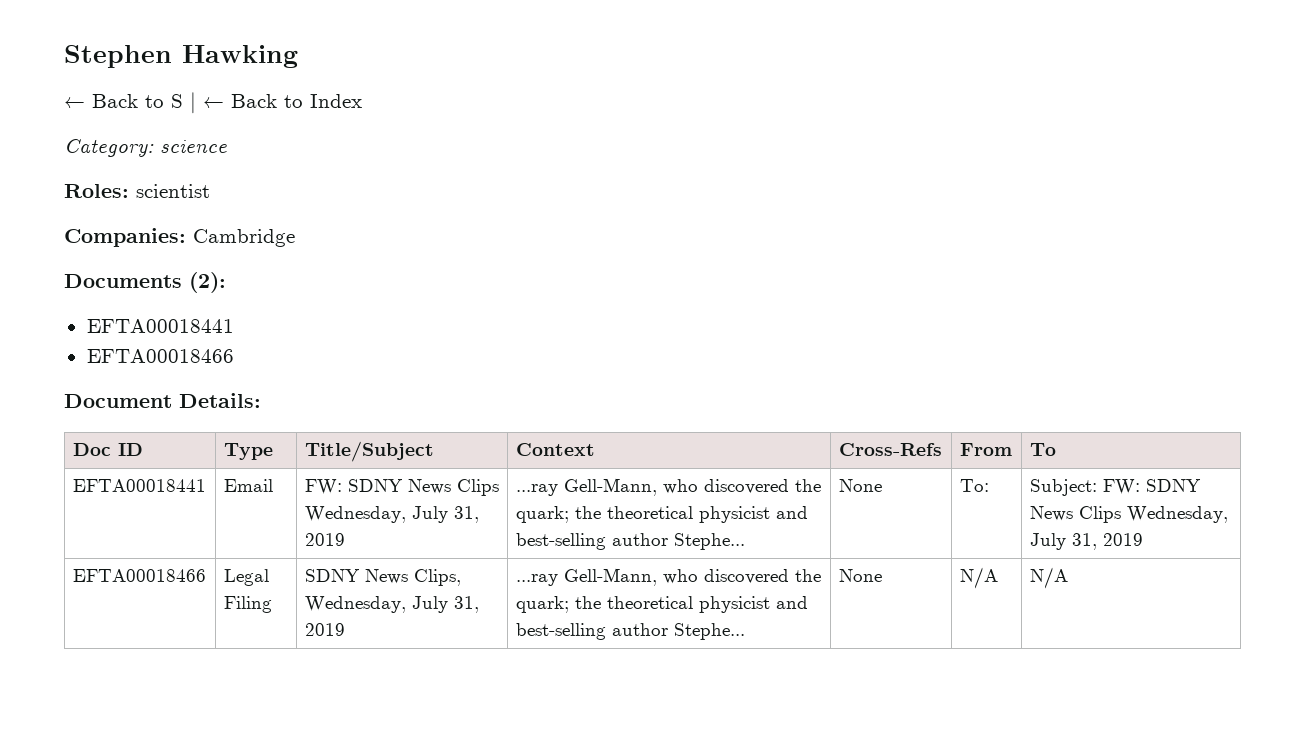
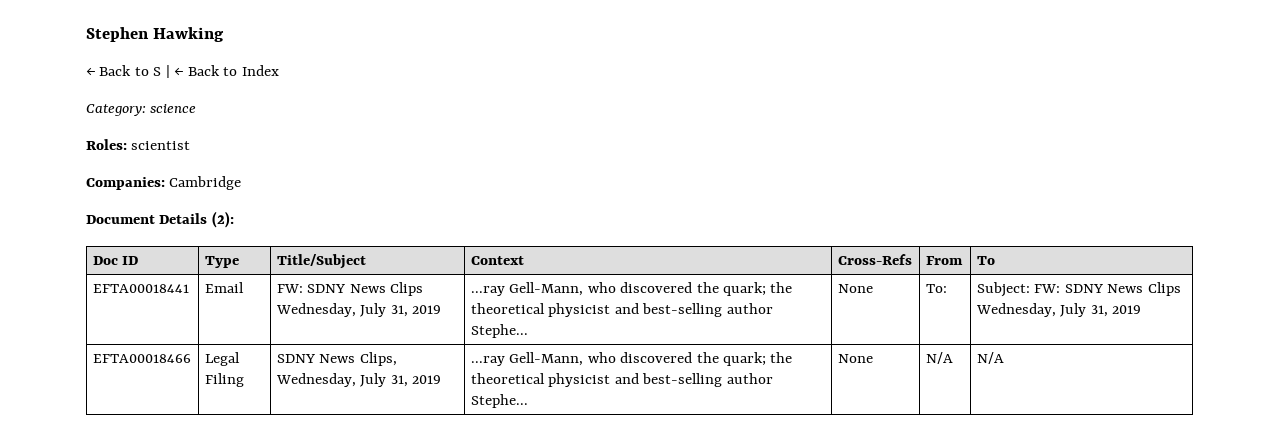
[64,274,182,288] Documents -> [86,213,208,224] Document Details
[86,319,234,333] [86,349,234,363] [64,393,261,408] // EFTA00018441 // EFTA00018466 // Document Details: -> (234, 219) none

